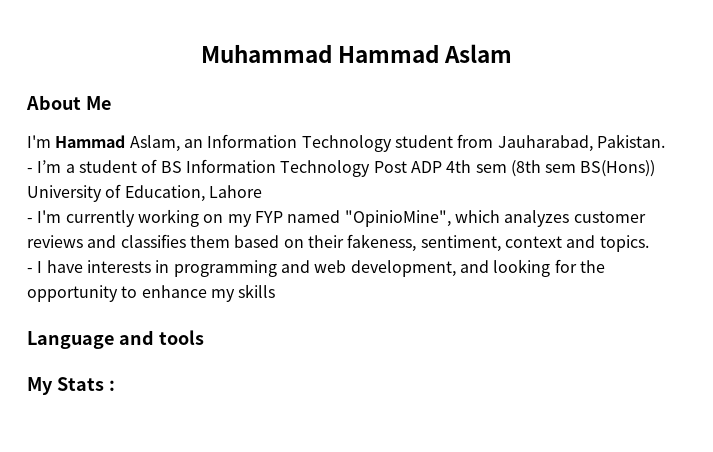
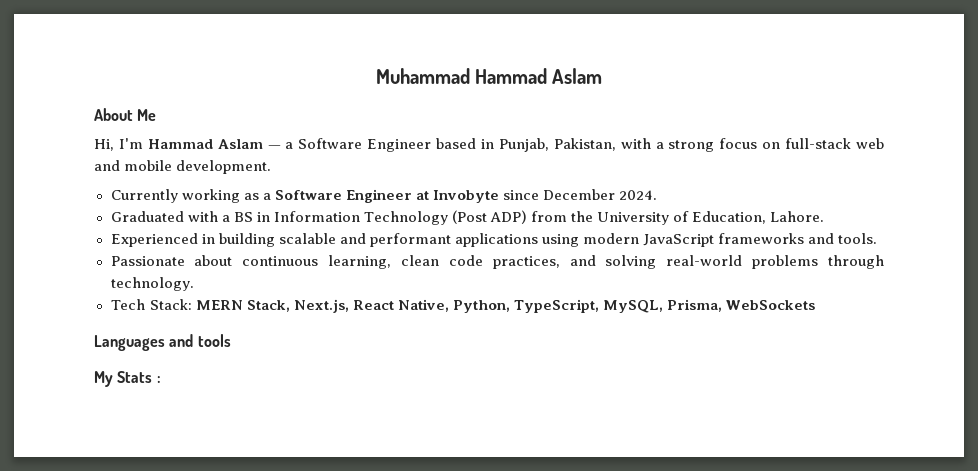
(111, 103) none -> [94,139,114,151] Hi,
[129,134,665,152] [27,159,656,177] [27,184,262,202] [27,209,646,227] [27,234,649,252] [27,259,605,277] [27,284,276,302] [27,331,114,349] Aslam, an Information Technology student from Jauharabad, Pakistan. // - I’m a student of BS Information Technology Post ADP 4th sem (8th sem BS(Hons)) University of Education, Lahore // - I'm currently working on my FYP named "OpinioMine", which analyzes customer reviews and classifies them based on their fakeness, sentiment, context and topics. // - I have interests in programming and web development, and looking for the opportunity to enhance my skills // Language -> [217,138,885,152] [94,160,272,174] [110,189,657,203] [110,210,825,225] [110,233,878,247] [110,255,885,269] [110,277,194,291] [110,299,816,313] [94,335,165,351] Aslam — a Software Engineer based in Punjab, Pakistan, with a strong focus on full-stack web and mobile development. // Currently working as a Software Engineer at Invobyte since December 2024. // Graduated with a BS in Information Technology (Post ADP) from the University of Education, Lahore. // Experienced in building scalable and performant applications using modern JavaScript frameworks and tools. // Passionate about continuous learning, clean code practices, and solving real-world problems through technology. // Tech Stack: MERN Stack, Next.js, React Native, Python, TypeScript, MySQL, Prisma, WebSockets // Languages

